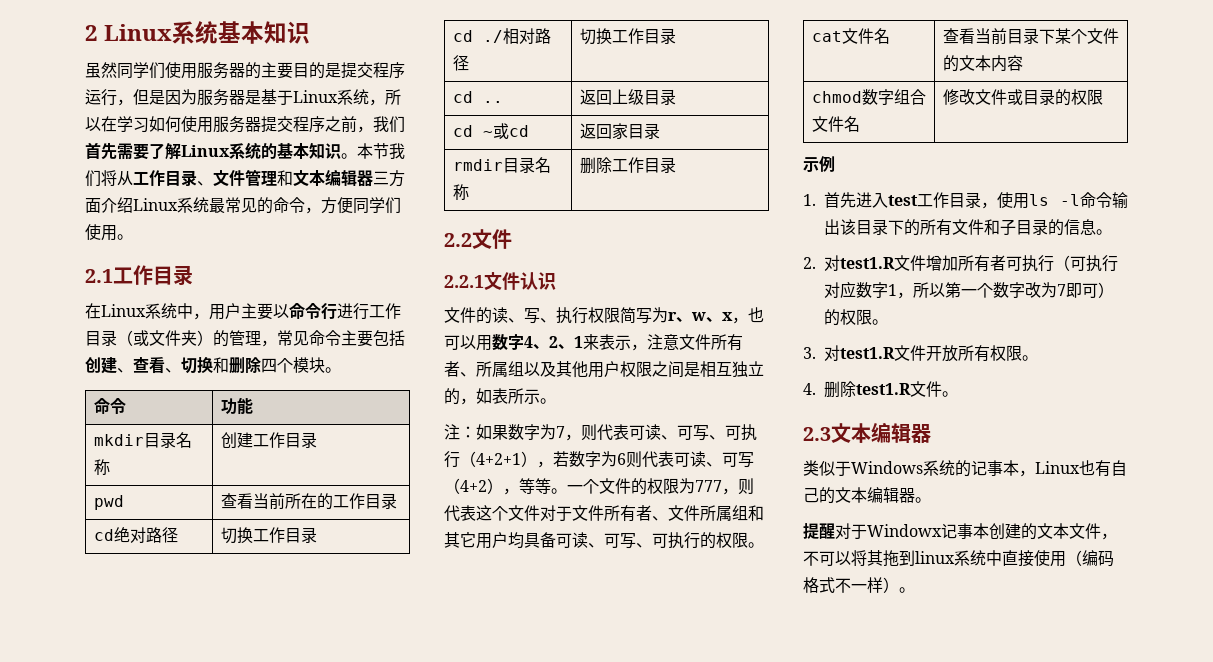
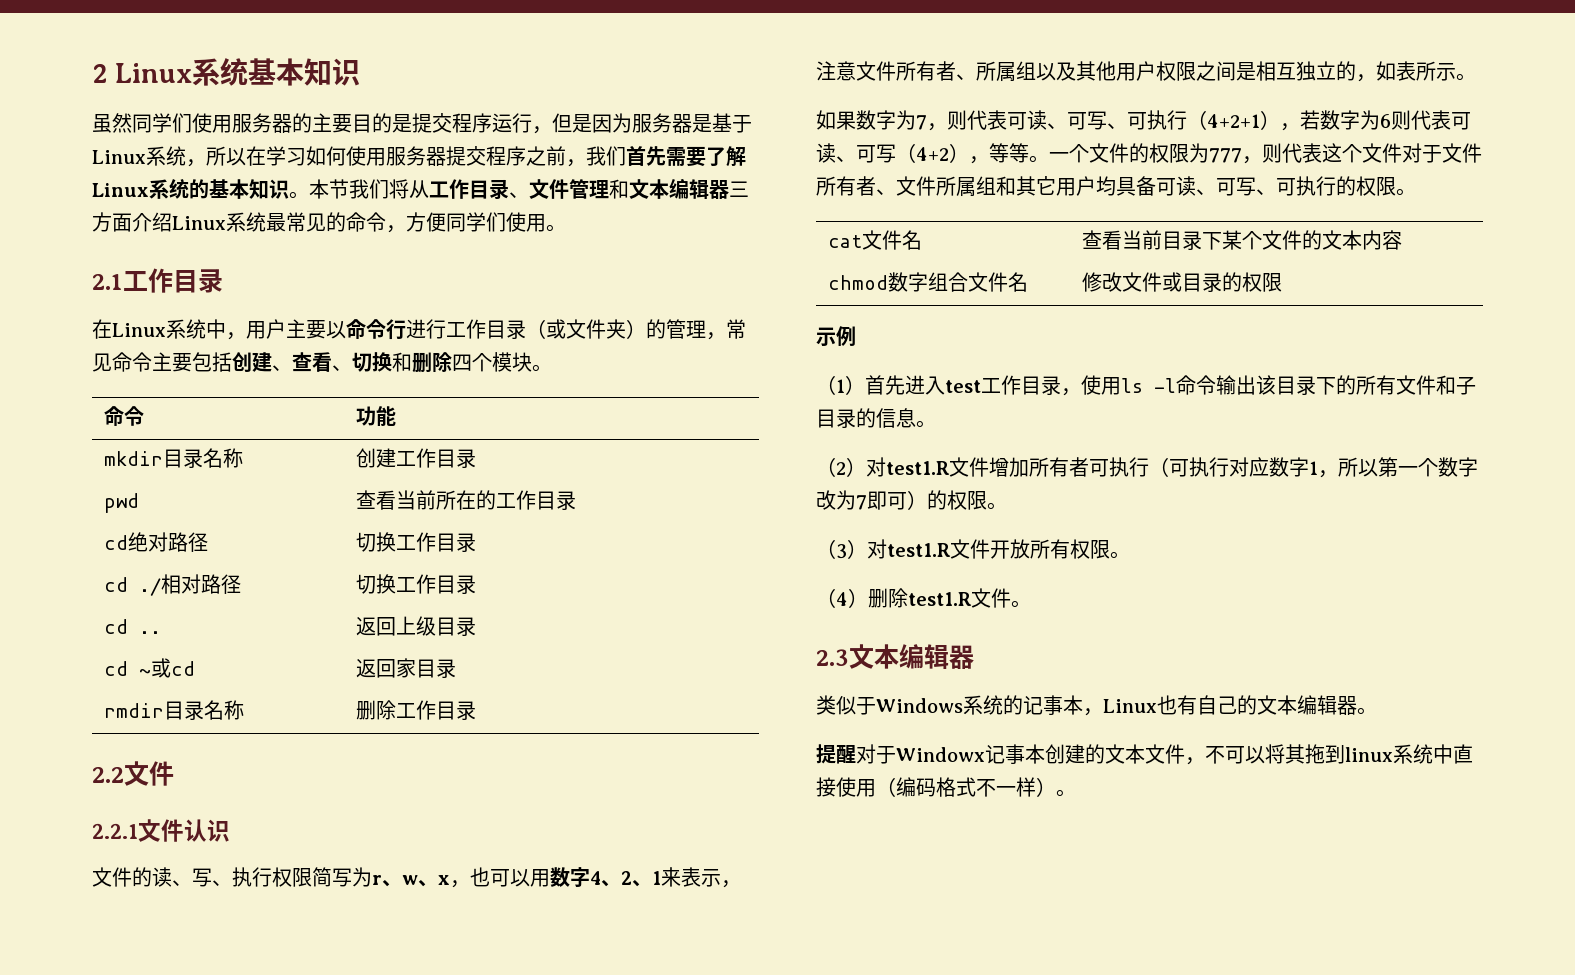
[444,424,476,440] 注： -> (1476, 77) none
[803,194,816,206] 1. -> [816,375,865,395] （1）
[803,257,816,269] 2. -> [816,457,866,477] （2）
[803,347,816,359] 3. -> [816,539,867,559] （3）
[803,383,816,395] 4. -> [816,588,868,608] （4）

